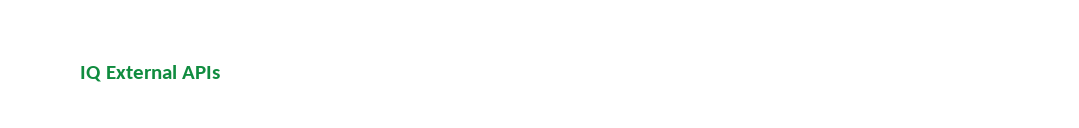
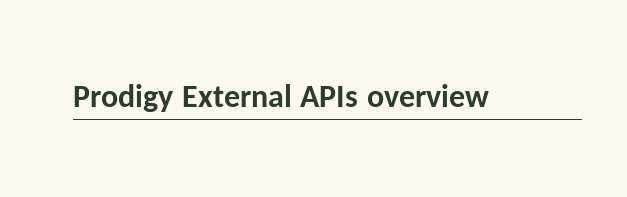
[80,66,101,82] IQ -> [73,84,173,112] Prodigy
(221, 72) none -> [366,84,489,107] overview

